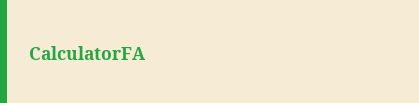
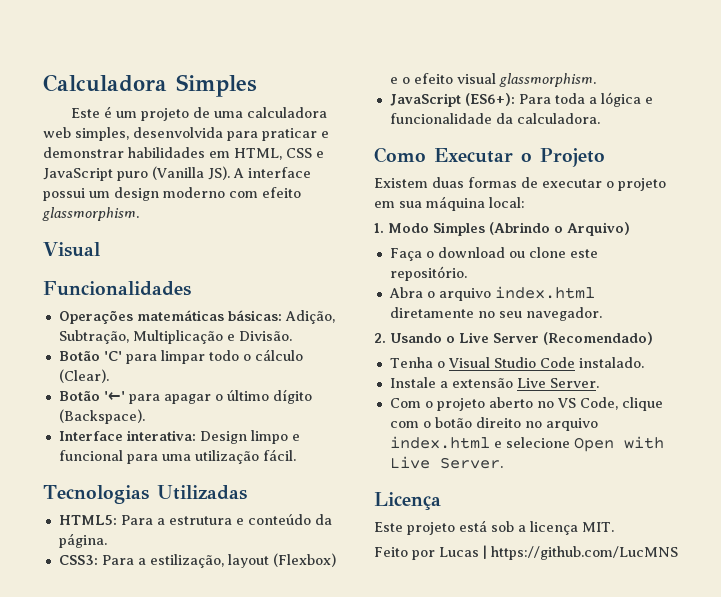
[29,46,146,60] CalculatorFA -> [43,74,257,97] [71,106,328,121] [43,127,329,141] [43,147,324,160] [43,166,311,181] [43,187,301,201] [42,207,139,221] [43,242,100,257] [43,281,191,296] [58,310,335,324] [58,330,292,344] [58,349,303,364] [58,369,109,383] [58,389,312,404] [58,409,145,424] [58,430,300,444] [58,449,296,464] [43,485,247,504] [58,514,332,525] [58,533,107,548] [58,553,336,568] [389,73,596,87] [389,92,653,107] [389,113,600,124] [374,147,605,167] [374,177,666,191] [374,196,525,211] [374,222,630,236] [389,247,598,261] [389,266,467,281] [388,286,595,301] [389,307,602,321] [374,332,653,345] [389,357,644,368] [389,377,599,388] [389,397,663,411] [389,417,598,431] [389,436,664,452] [389,456,503,469] [374,492,441,510] [374,520,614,535] [374,545,678,560] Calculadora Simples // Este é um projeto de uma calculadora web simples, desenvolvida para praticar e demonstrar habilidades em HTML, CSS e JavaScript puro (Vanilla JS). A interface possui um design moderno com efeito glassmorphism. // Visual // Funcionalidades // Operações matemáticas básicas: Adição, Subtração, Multiplicação e Divisão. // Botão 'C' para limpar todo o cálculo (Clear). // Botão '←' para apagar o último dígito (Backspace). // Interface interativa: Design limpo e funcional para uma utilização fácil. // Tecnologias Utilizadas // HTML5: Para a estrutura e conteúdo da página. // CSS3: Para a estilização, layout (Flexbox) e o efeito visual glassmorphism. // JavaScript (ES6+): Para toda a lógica e funcionalidade da calculadora. // Como Executar o Projeto // Existem duas formas de executar o projeto em sua máquina local: // 1. Modo Simples (Abrindo o Arquivo) // Faça o download ou clone este repositório. // Abra o arquivo index.html diretamente no seu navegador. // 2. Usando o Live Server (Recomendado) // Tenha o Visual Studio Code instalado. // Instale a extensão Live Server. // Com o projeto aberto no VS Code, clique com o botão direito no arquivo index.html e selecione Open with Live Server. // Licença // Este projeto está sob a licença MIT. // Feito por Lucas | https://github.com/LucMNS

